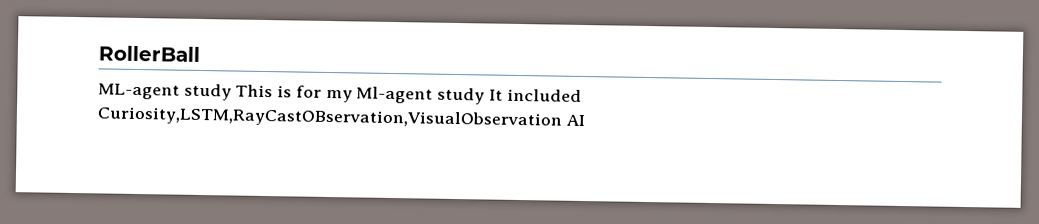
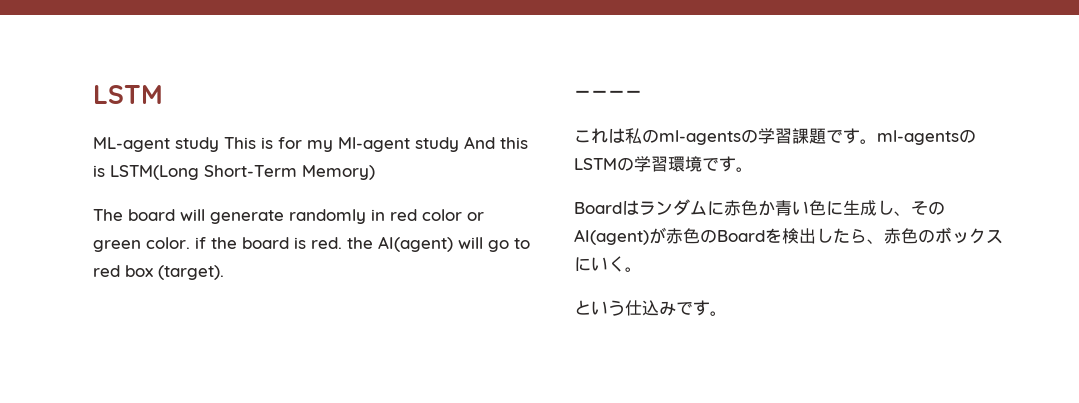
[98,45,200,62] RollerBall -> [93,85,163,104] LSTM
[488,88,582,102] [97,106,585,130] It included Curiosity,LSTM,RayCastOBservation,VisualObservation AI -> [464,136,528,149] [93,165,375,180] [93,209,484,224] [93,236,530,252] [93,265,224,280] [574,90,642,98] [574,128,976,145] [574,156,753,172] [574,199,945,216] [574,227,1003,245] [574,256,642,272] [574,300,727,316] And this is LSTM(Long Short-Term Memory) // The board will generate randomly in red color or green color. if the board is red. the AI(agent) will go to red box (target). // ーーーー // これは私のml-agentsの学習課題です。ml-agentsのLSTMの学習環境です。 // Boardはランダムに赤色か青い色に生成し、そのAI(agent)が赤色のBoardを検出したら、赤色のボックスにいく。 // という仕込みです。

